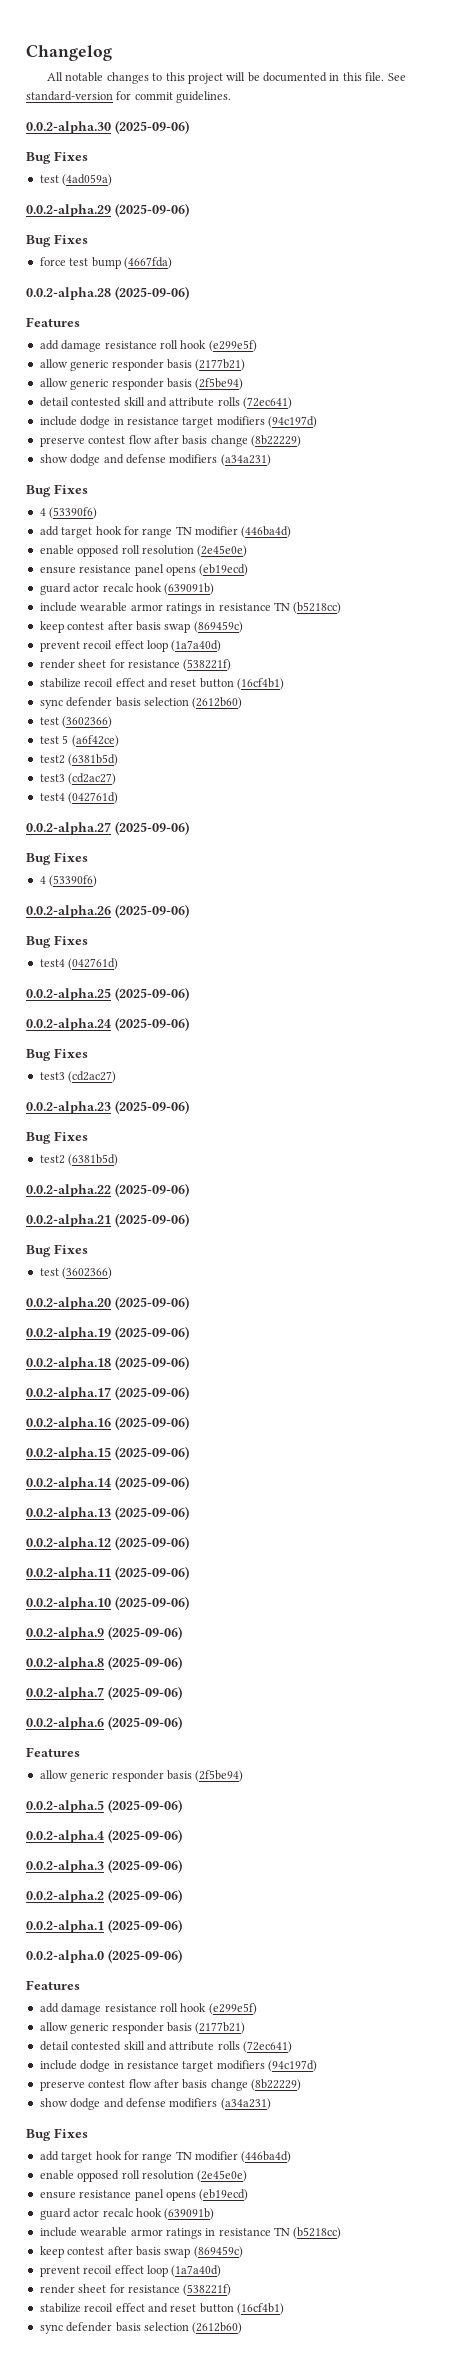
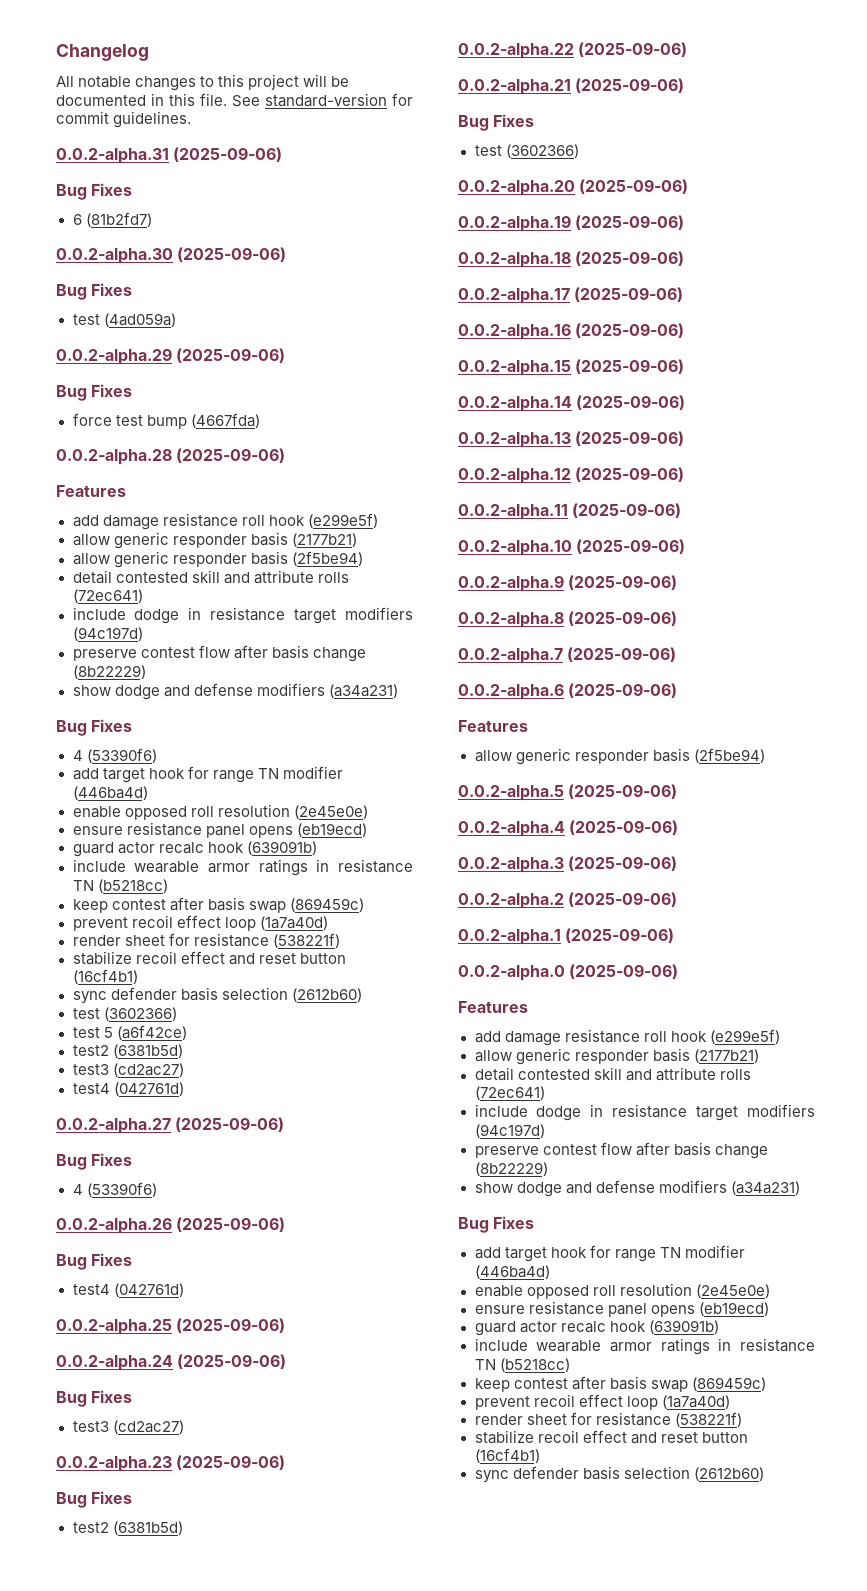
(232, 97) none -> [56,147,283,164] [56,183,133,200] [72,212,152,227] // 0.0.2-alpha.31 (2025-09-06) // Bug Fixes // 6 (81b2fd7)

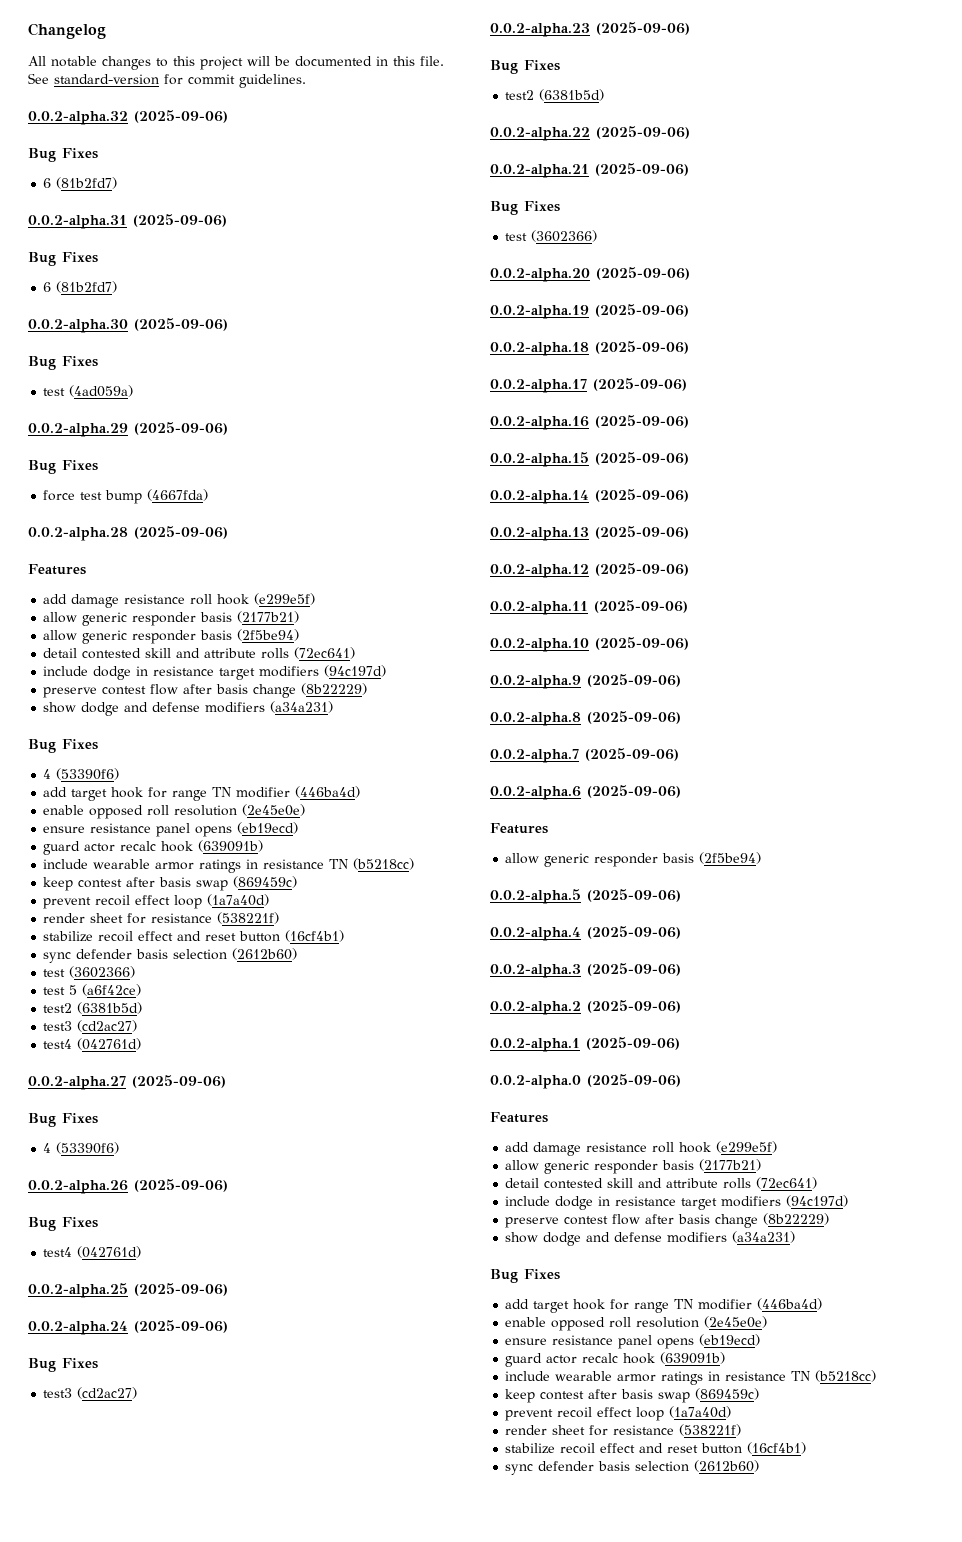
(192, 119) none -> [28,110,228,125] [28,148,98,162] [43,177,118,189] // 0.0.2-alpha.32 (2025-09-06) // Bug Fixes // 6 (81b2fd7)

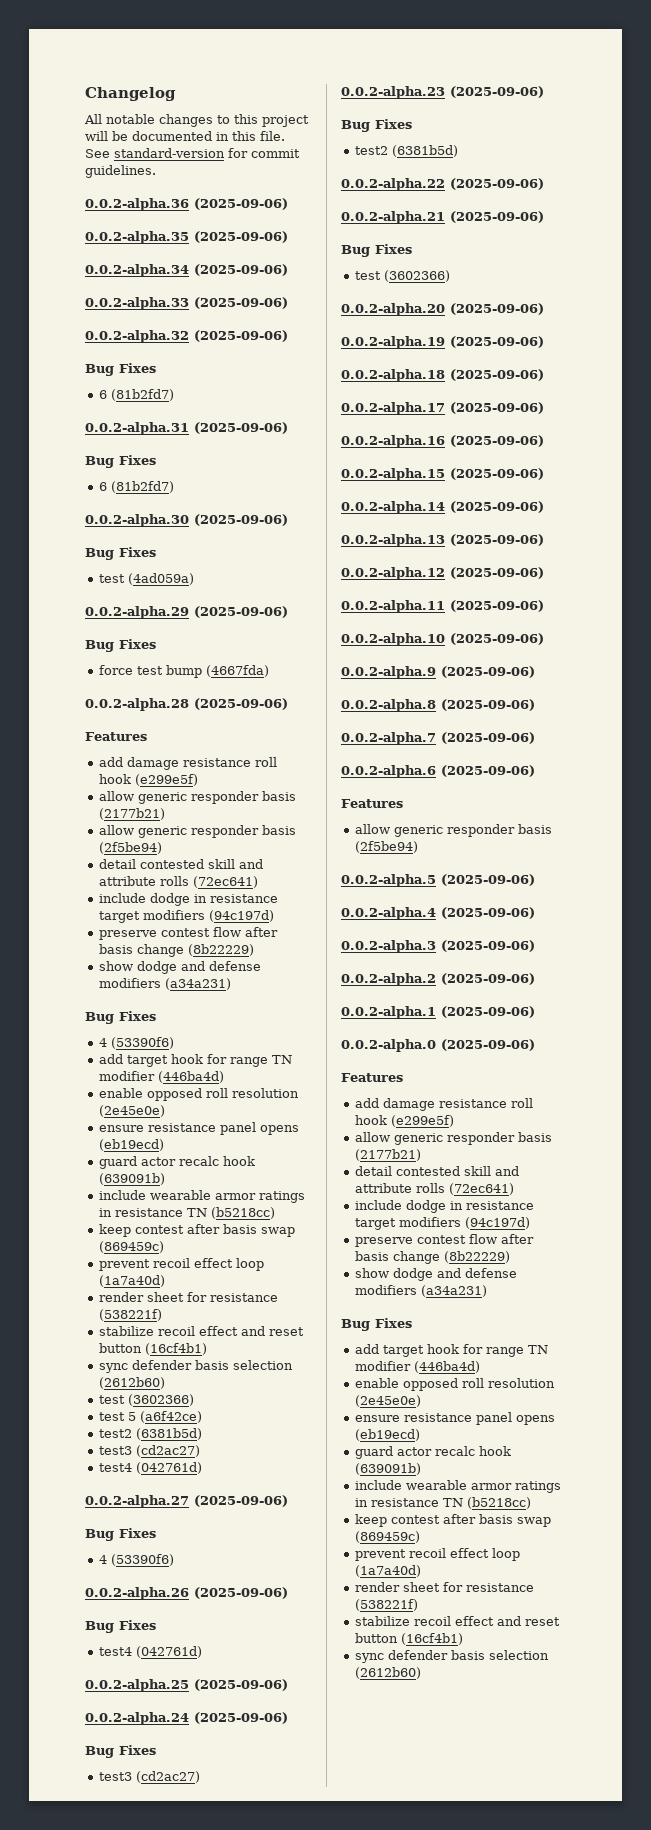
(306, 81) none -> [85,198,288,211] [85,231,288,244] [85,264,288,277] [85,297,288,310] // 0.0.2-alpha.36 (2025-09-06) // 0.0.2-alpha.35 (2025-09-06) // 0.0.2-alpha.34 (2025-09-06) // 0.0.2-alpha.33 (2025-09-06)

